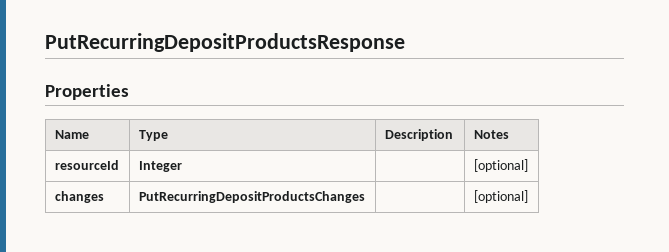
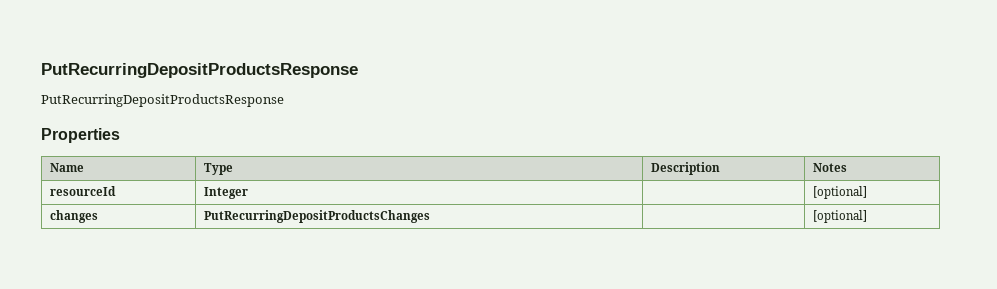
[45,33,405,52] PutRecurringDepositProductsResponse -> [41,63,358,78] [41,94,284,107] PutRecurringDepositProductsResponse // PutRecurringDepositProductsResponse

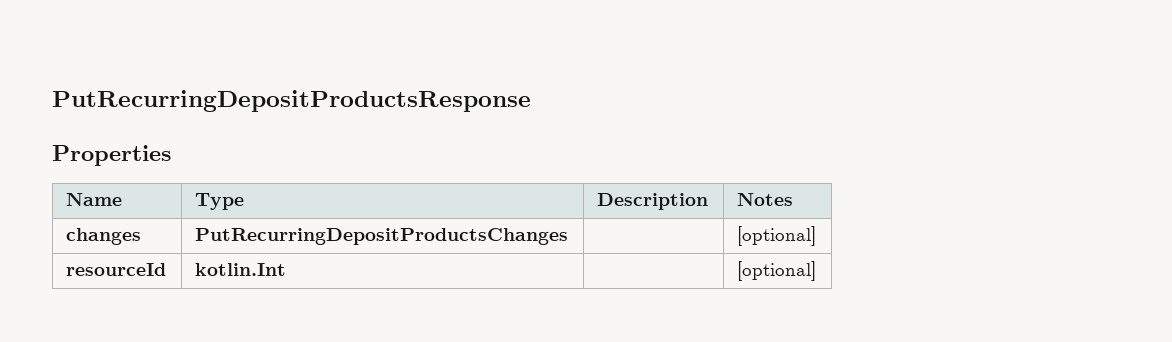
[41,63,358,78] [41,94,284,107] PutRecurringDepositProductsResponse // PutRecurringDepositProductsResponse -> [52,90,531,112] PutRecurringDepositProductsResponse
[50,186,117,196] [204,187,249,199] [813,186,868,199] // resourceId | Integer | | [optional] -> (794, 199) none
(868, 216) none -> [66,263,167,276] [195,263,287,276] [737,261,817,281] // resourceId | kotlin.Int | | [optional]

